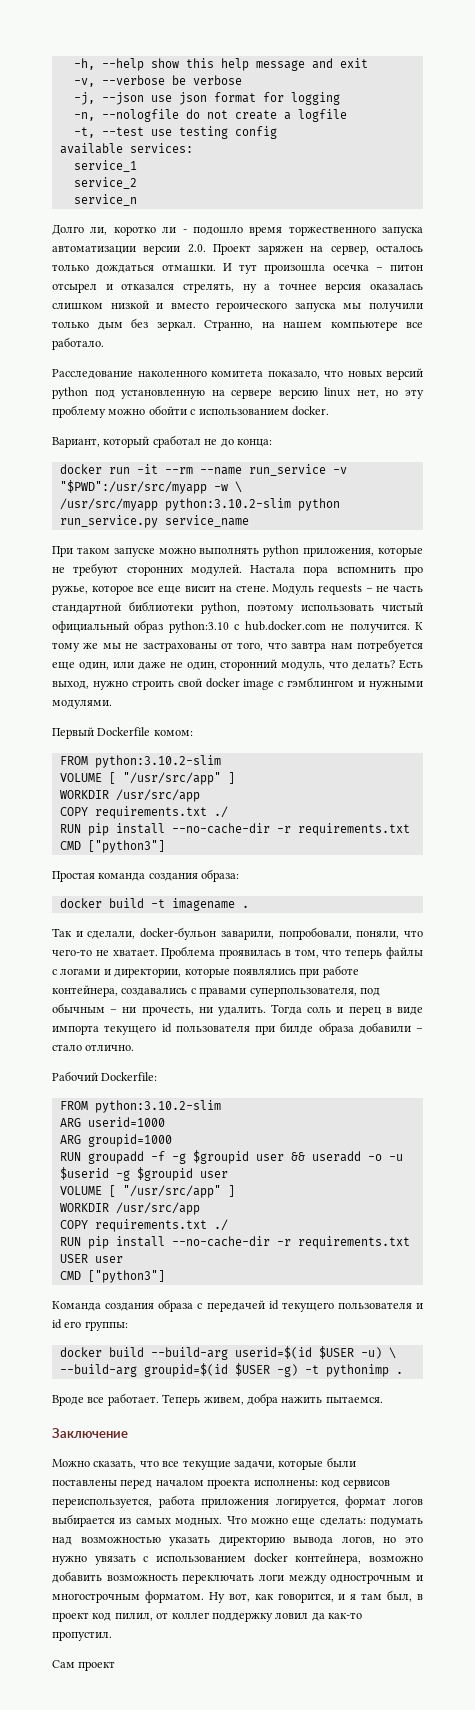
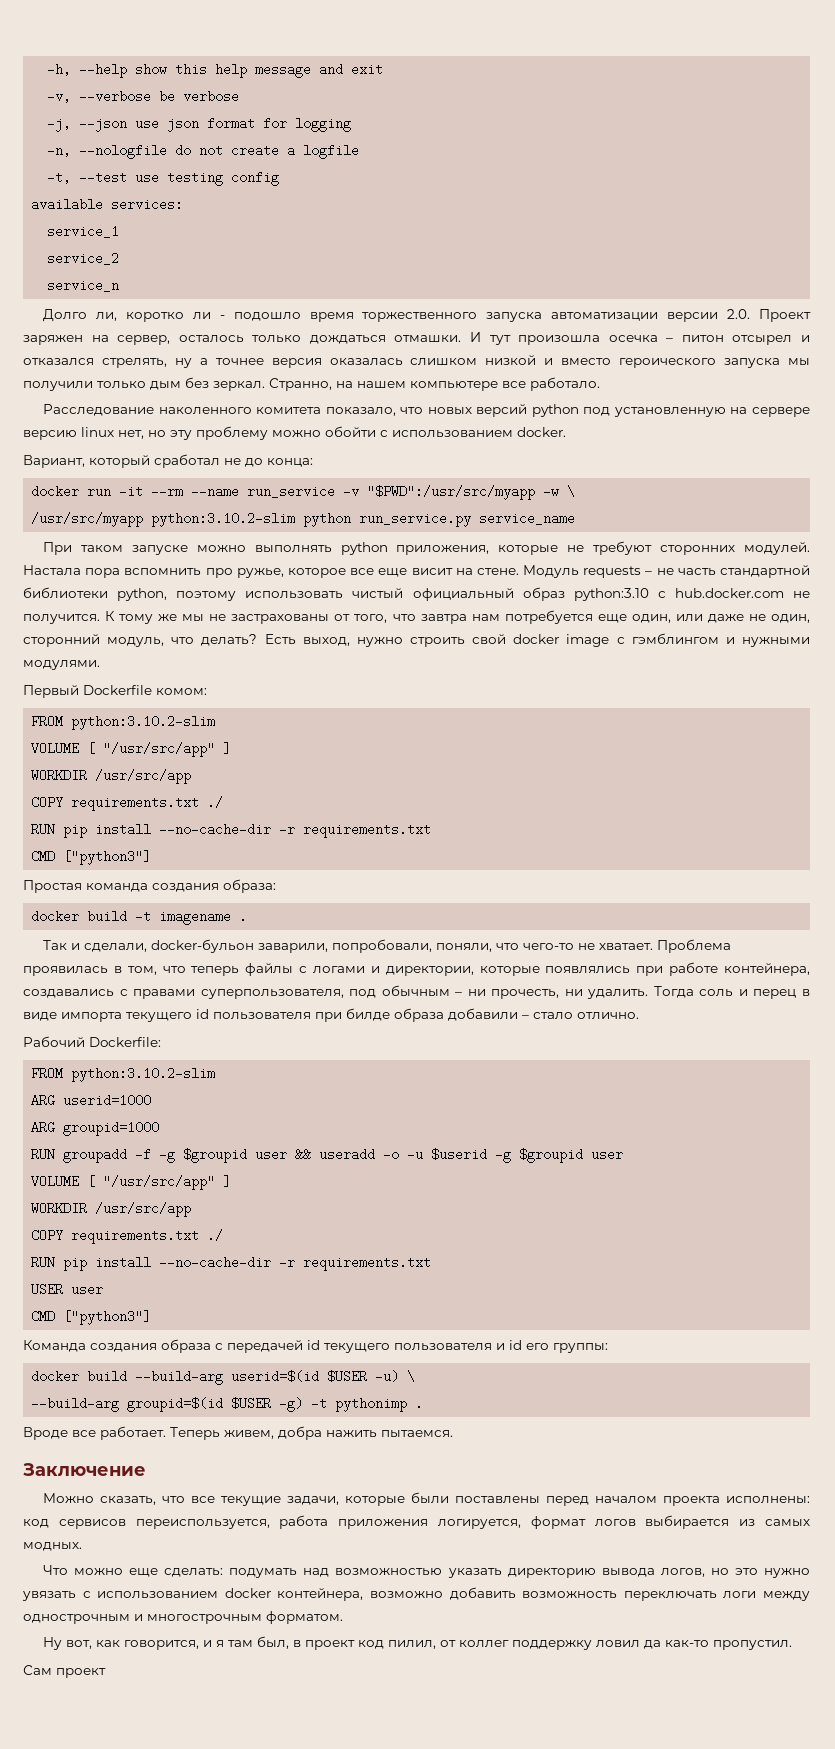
(223, 1522) none -> (82, 1546) //
(204, 1597) none -> (343, 1617) //

